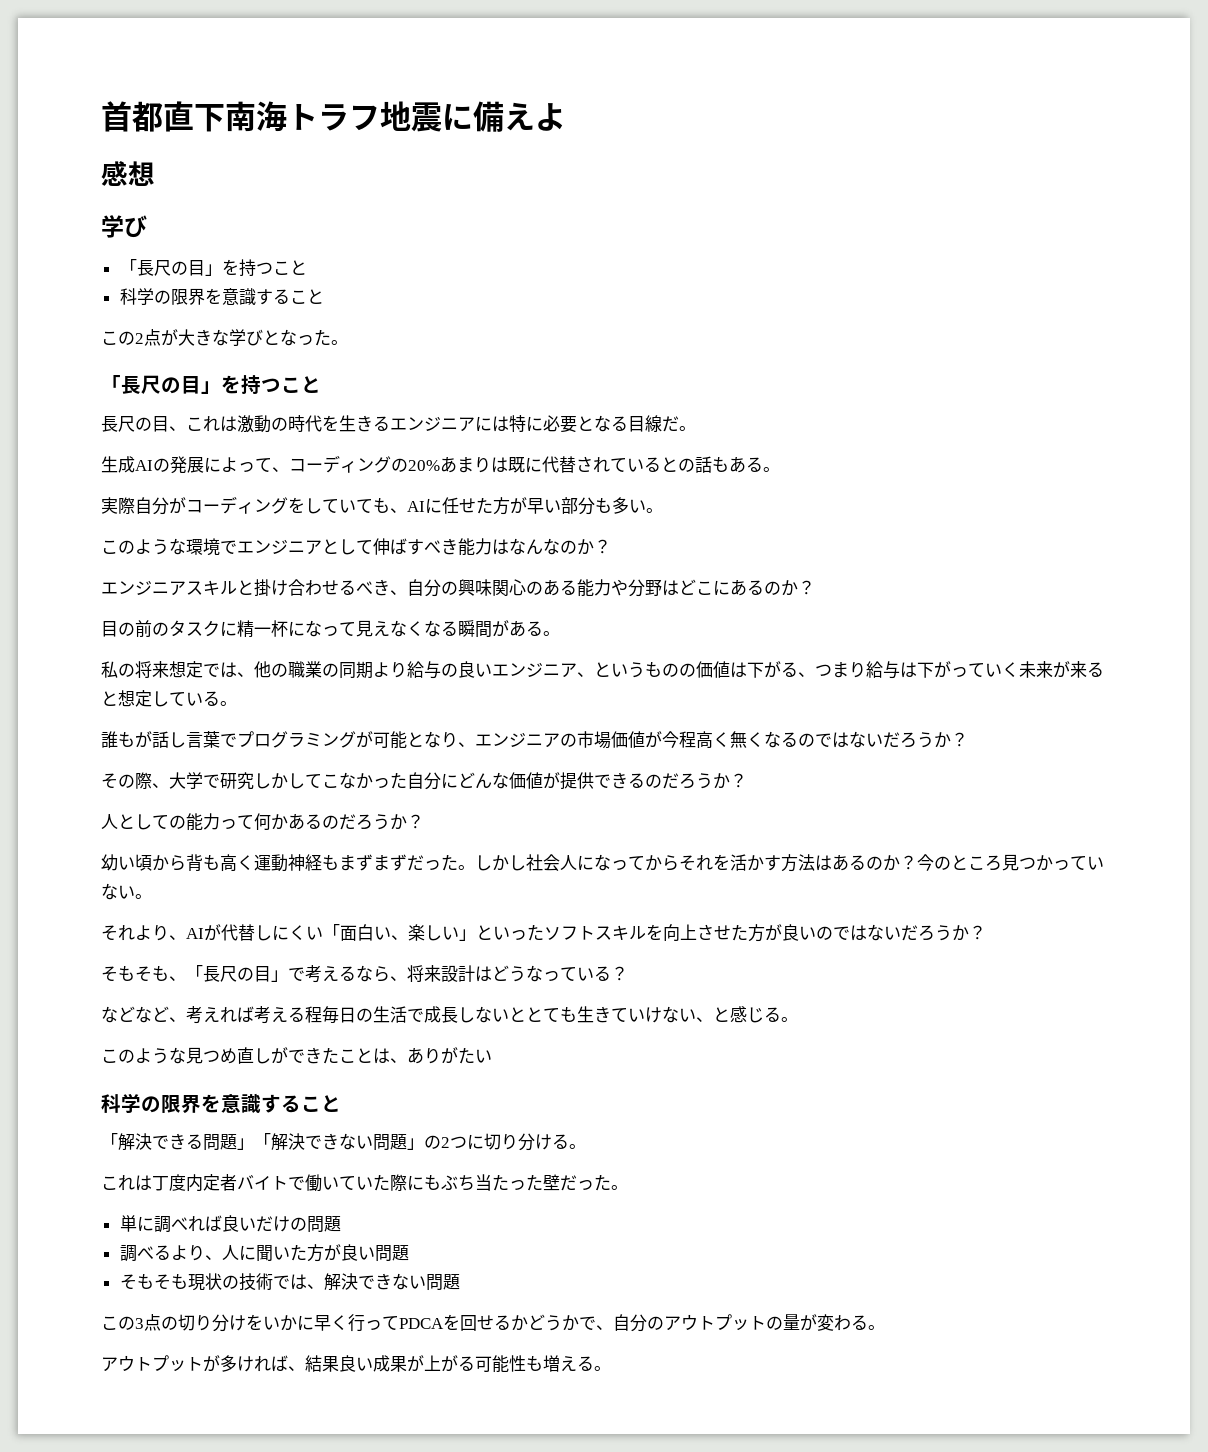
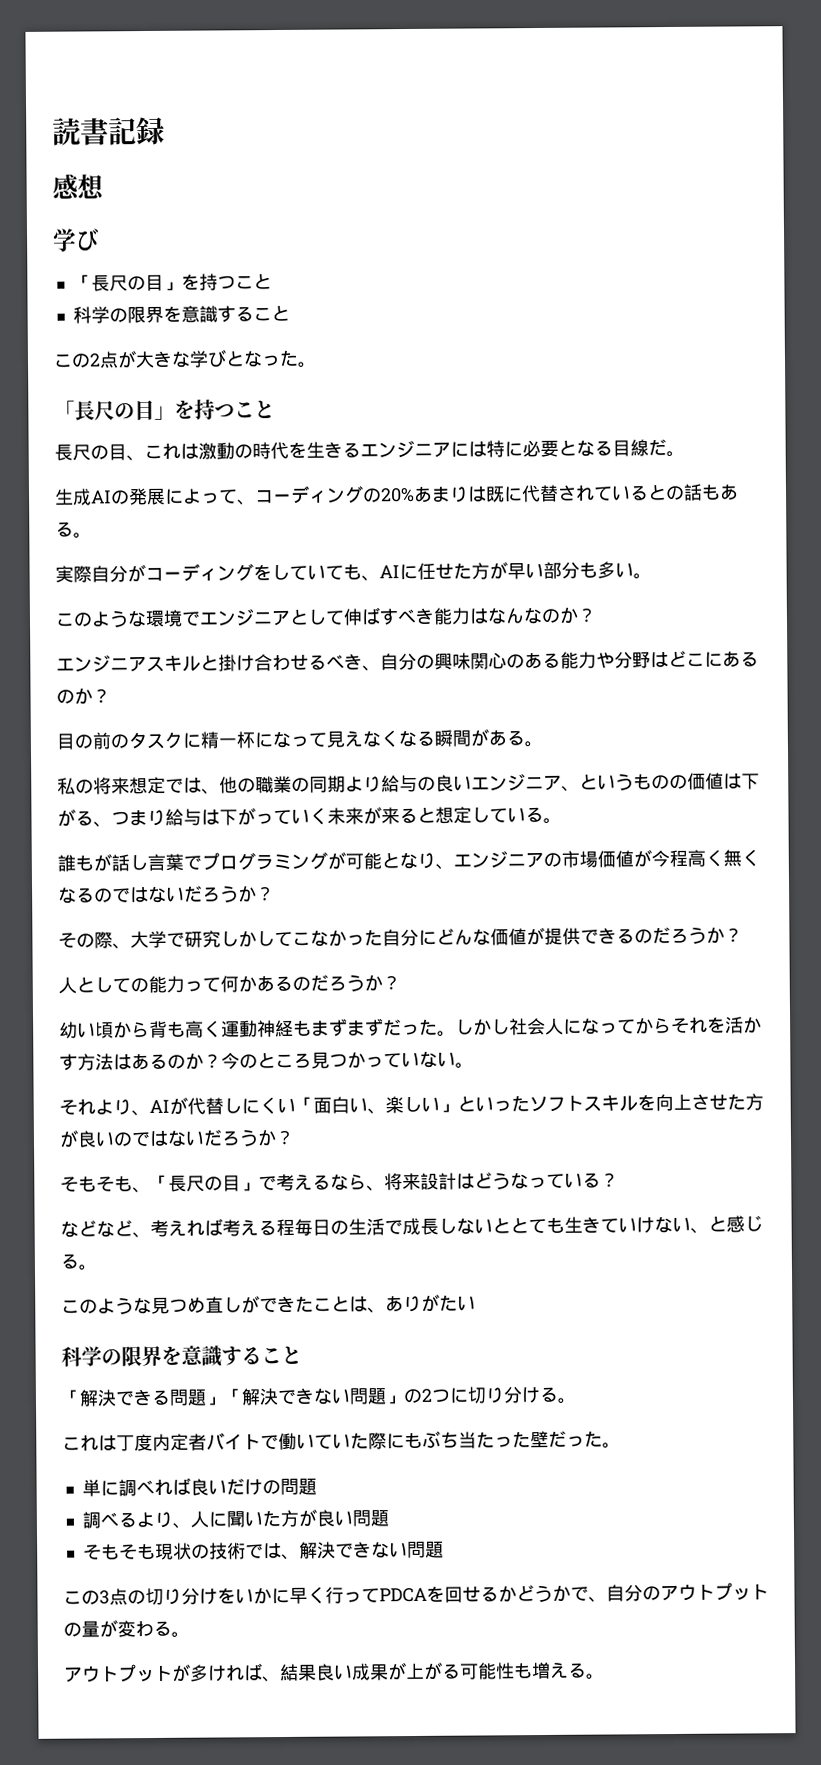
[101,101,566,132] 首都直下南海トラフ地震に備えよ -> [52,116,165,146] 読書記録

